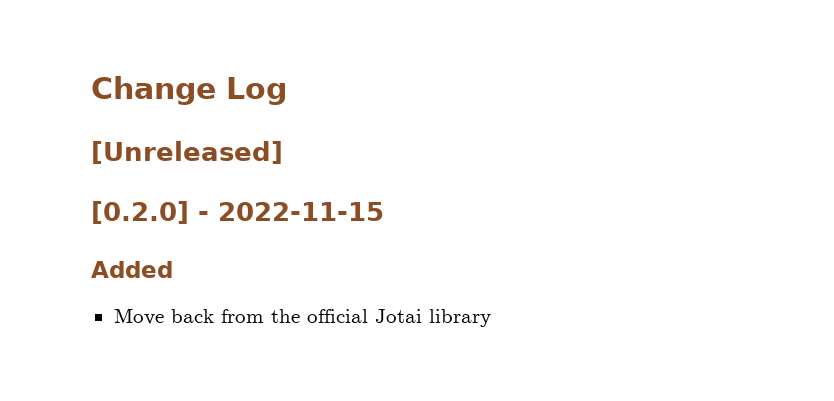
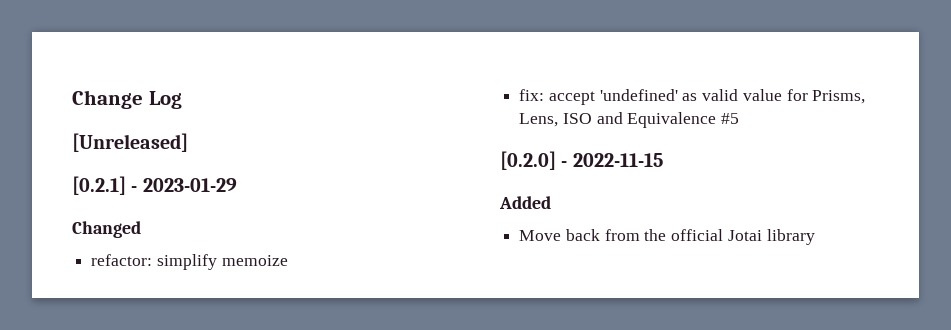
(283, 152) none -> [72,176,237,195] [72,221,141,238] [91,254,288,270] [519,89,866,105] [519,112,740,128] // [0.2.1] - 2023-01-29 // Changed // refactor: simplify memoize // fix: accept 'undefined' as valid value for Prisms, Lens, ISO and Equivalence #5

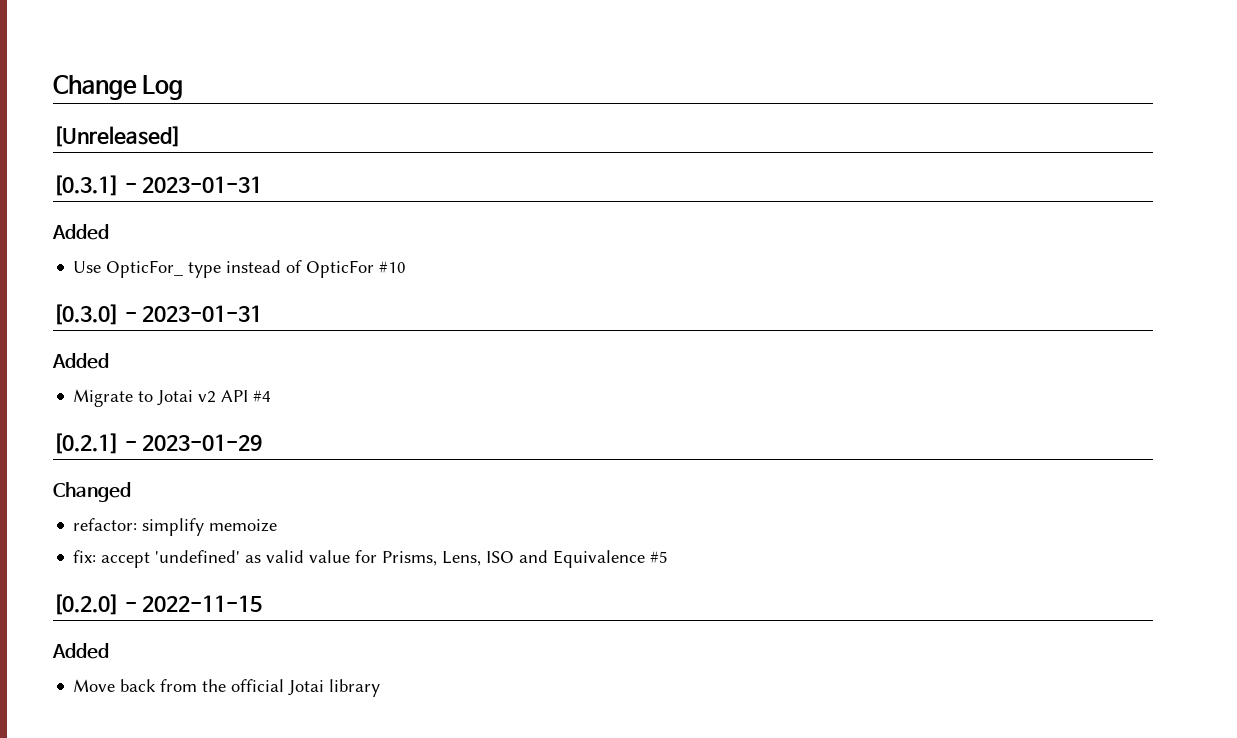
(188, 142) none -> [53,175,263,196] [52,224,109,240] [73,260,407,278] [53,304,263,325] [52,353,109,369] [73,389,272,407] // [0.3.1] - 2023-01-31 // Added // Use OpticFor_ type instead of OpticFor #10 // [0.3.0] - 2023-01-31 // Added // Migrate to Jotai v2 API #4

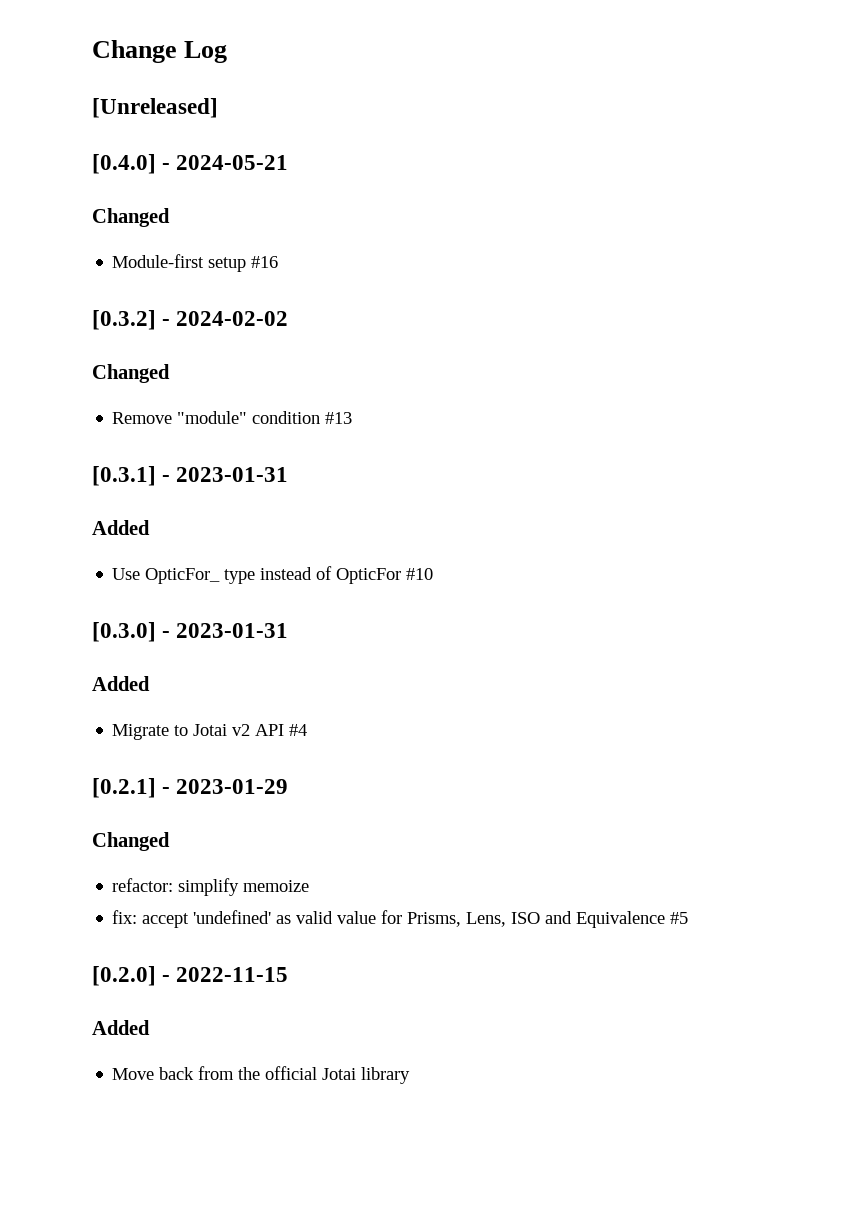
(181, 136) none -> [92,154,289,174] [92,208,170,227] [112,254,279,272] [92,310,289,330] [92,364,170,383] [112,411,353,424] // [0.4.0] - 2024-05-21 // Changed // Module-first setup #16 // [0.3.2] - 2024-02-02 // Changed // Remove "module" condition #13

